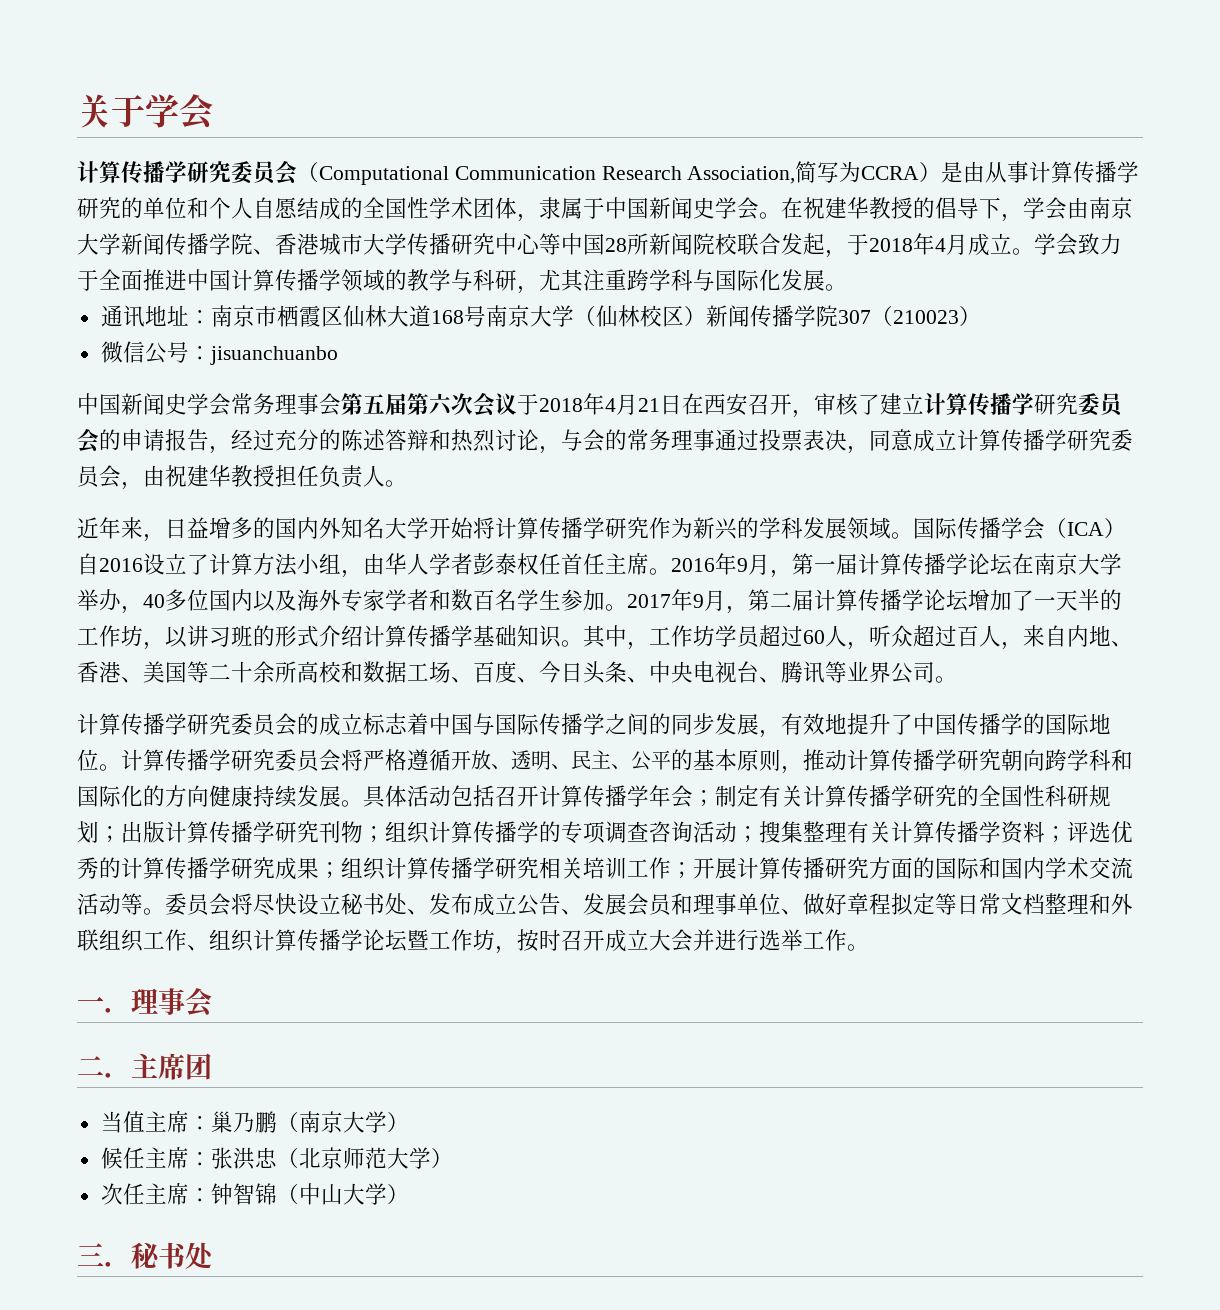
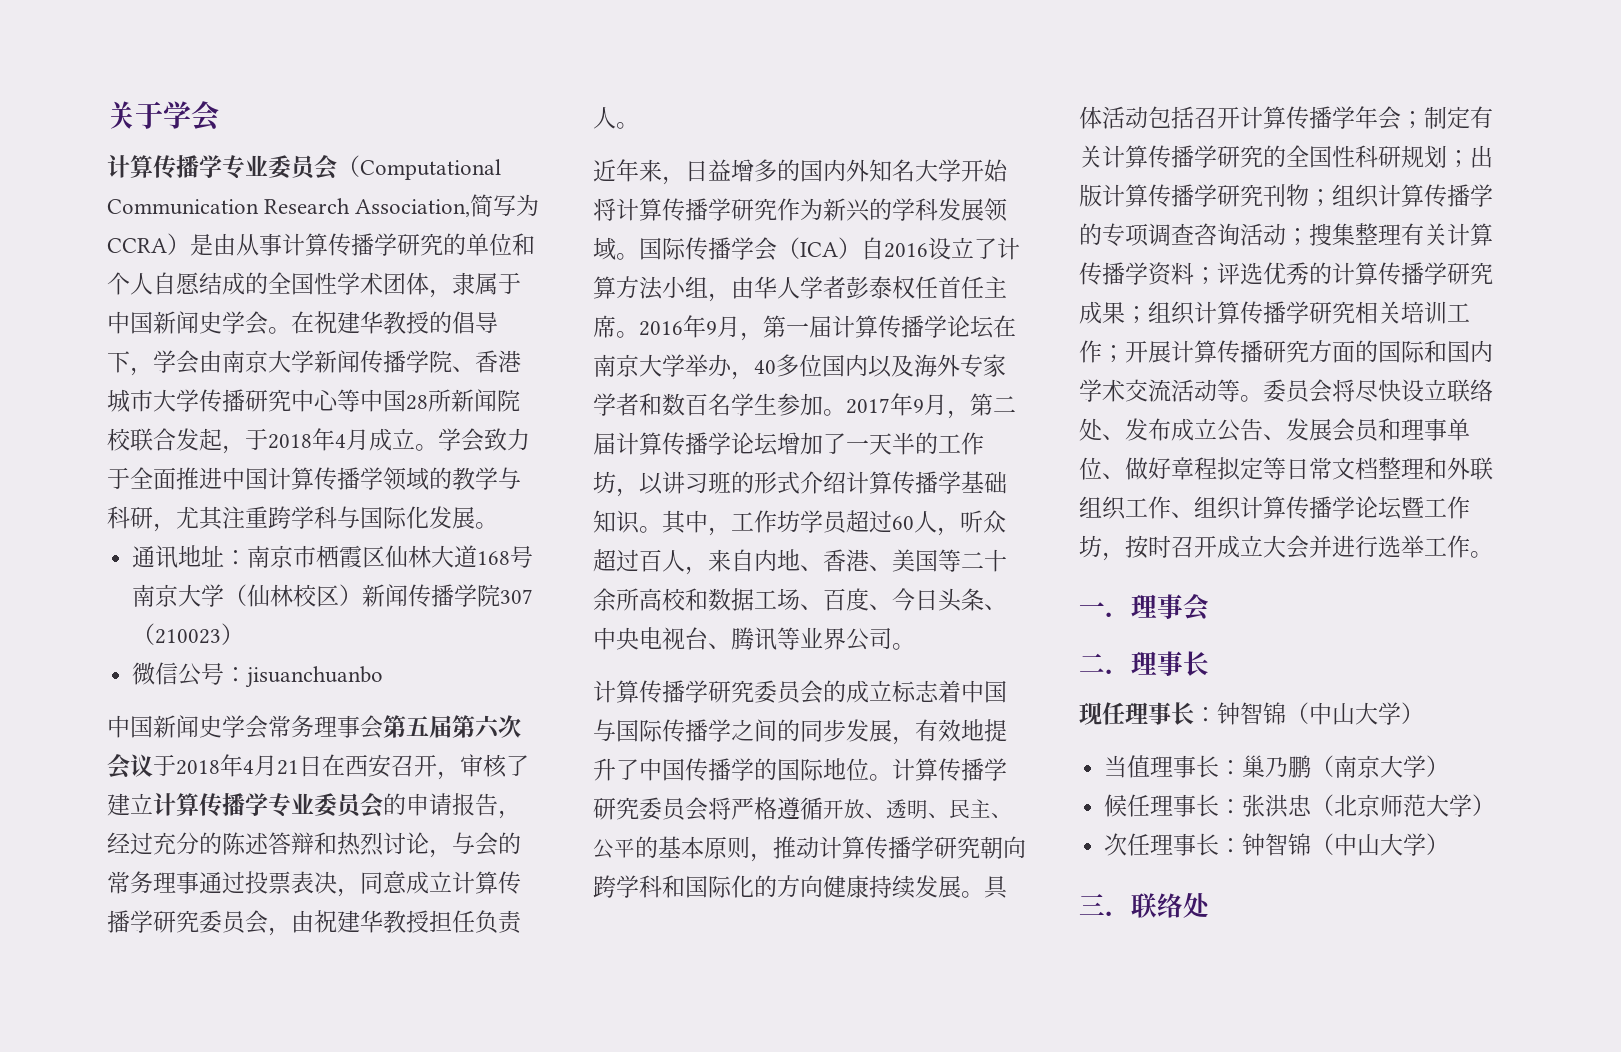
[187,161,231,183] 研究 -> [222,155,268,179] 专业
[1034,393,1078,415] 研究 -> [268,793,314,817] 专业
[341,893,385,915] 秘书 -> [1447,379,1493,402] 联络
[131,1053,212,1080] 主席团 -> [1131,651,1209,676] [1079,702,1424,725] 理事长 // 现任理事长：钟智锦（中山大学）
[144,1111,189,1133] 主席 -> [1150,755,1220,778] 理事长
[144,1147,189,1169] 主席 -> [1150,794,1220,817] 理事长
[144,1183,189,1205] 主席 -> [1150,833,1220,856] 理事长
[131,1242,186,1269] 秘书 -> [1131,893,1183,918] 联络

